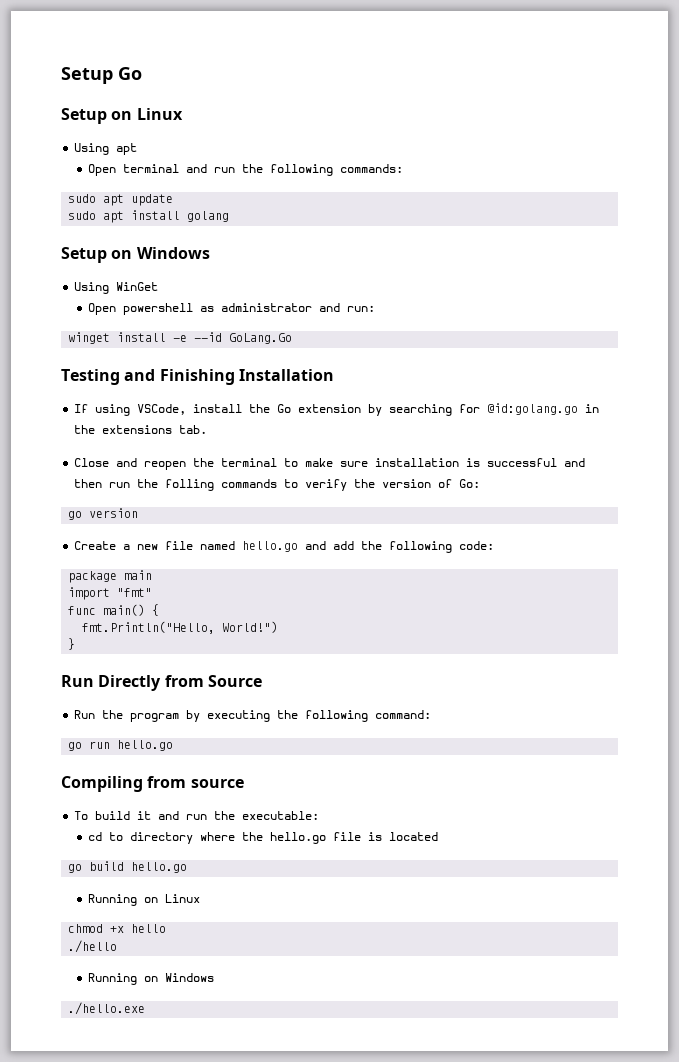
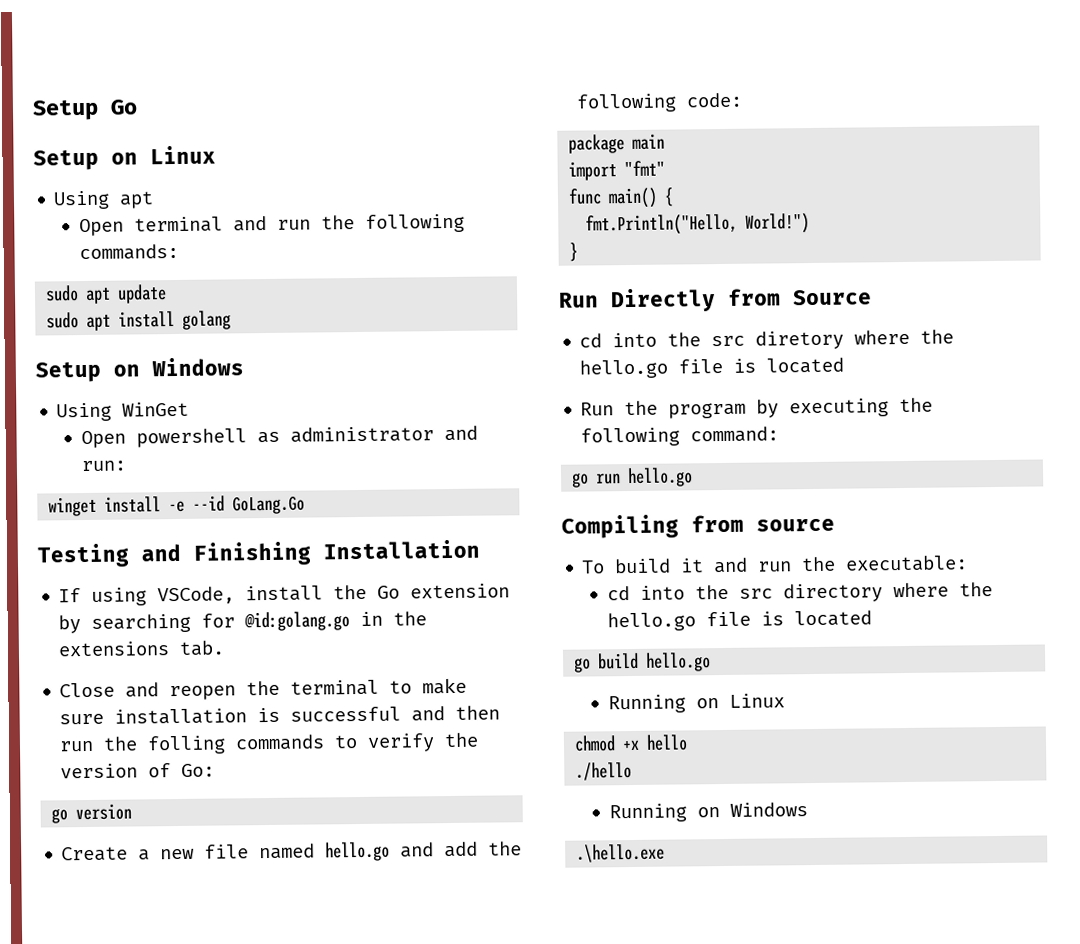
(262, 681) none -> [579,329,955,350] [579,357,845,379] // cd into the src diretory where the hello.go file is located
[109,832,124,841] to -> [639,584,773,600] into the src
[68,1002,146,1015] ./hello.exe -> [576,843,666,863] .\hello.exe

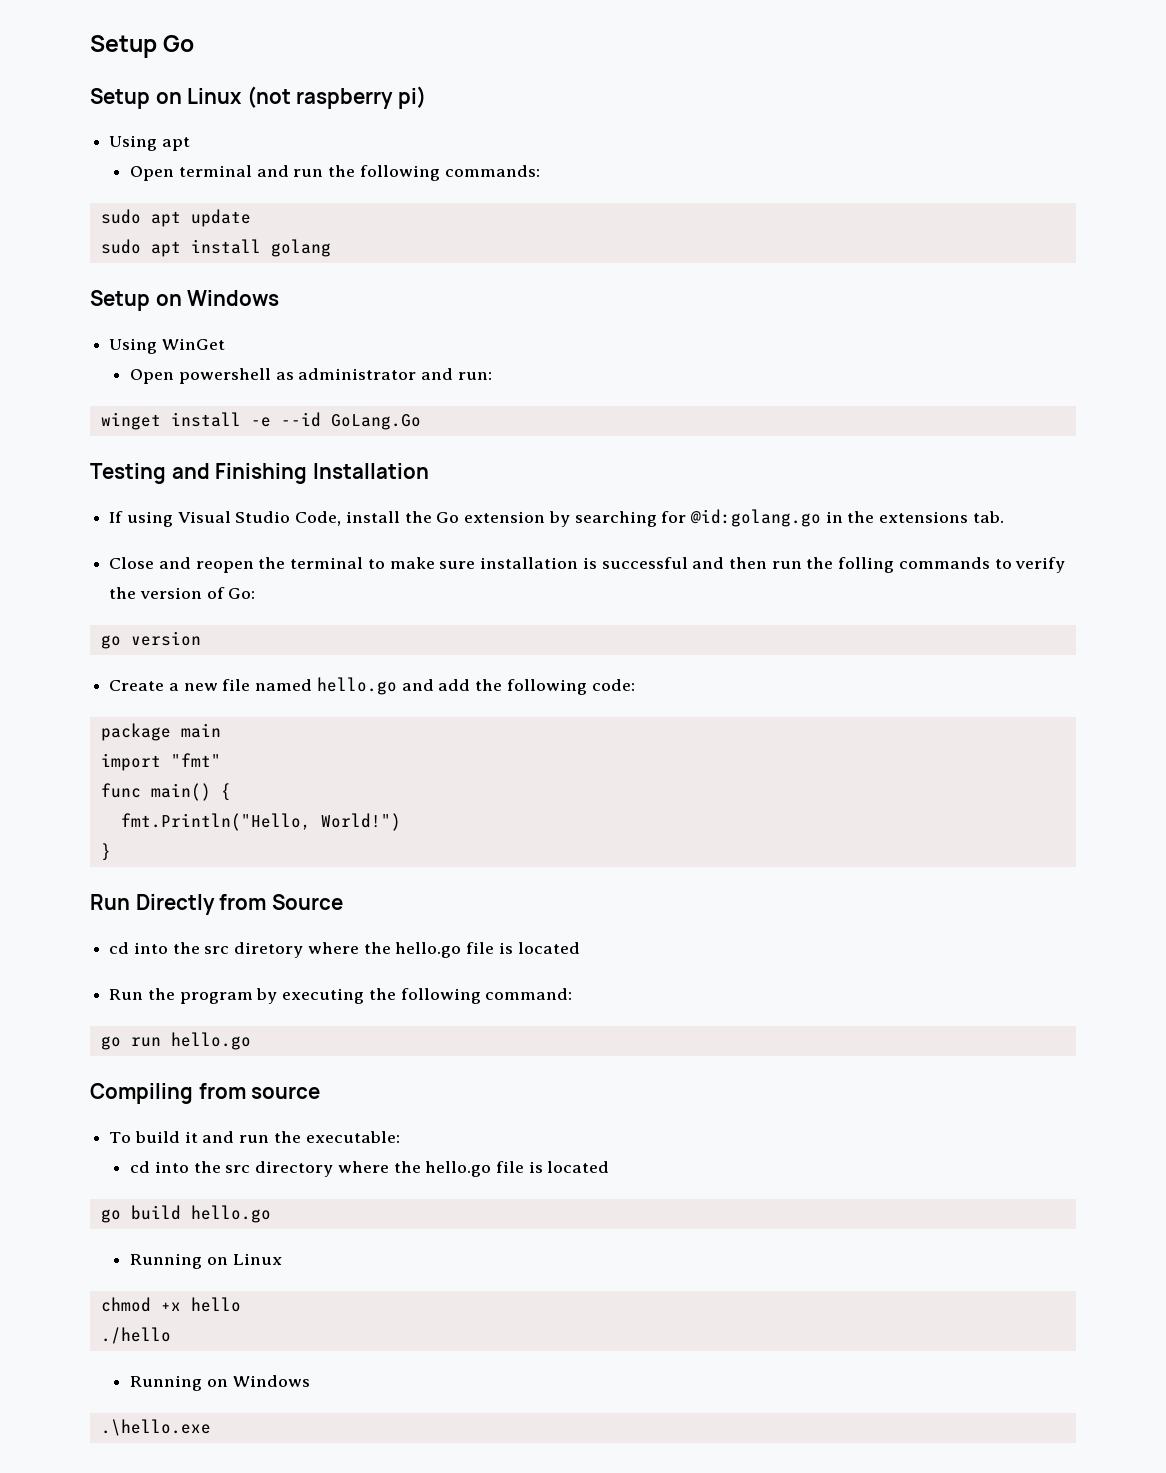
(216, 155) none -> [246,86,426,109] (not raspberry pi)
[157,586,236,605] VSCode, -> [177,511,342,526] Visual Studio Code,

